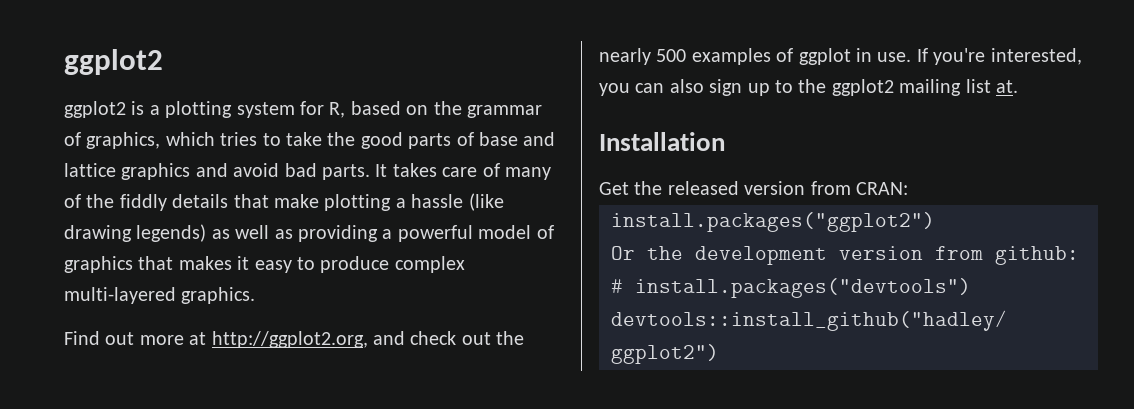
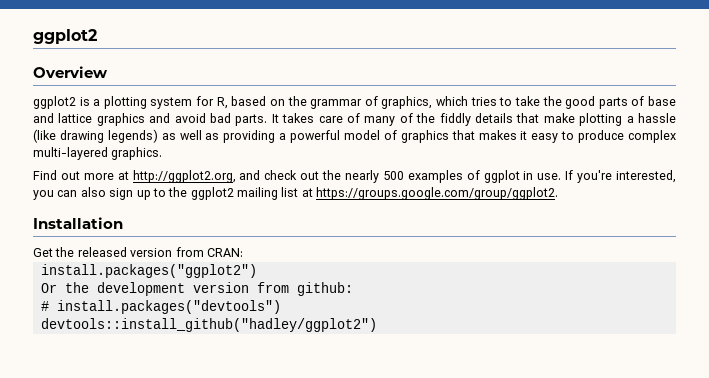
[64,49,163,75] ggplot2 -> [33,29,97,44] [33,66,108,78] ggplot2 // Overview
[996,80,1018,93] at. -> [301,187,559,200] at https://groups.google.com/group/ggplot2.

